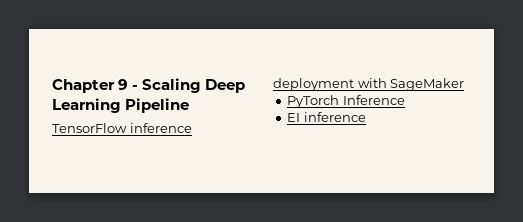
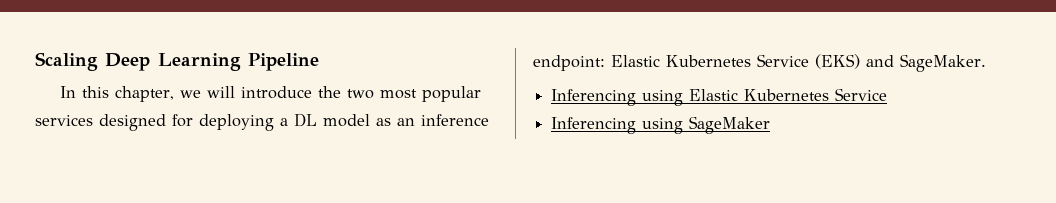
[52,79,139,93] Chapter 9 - -> (35, 61) none
[52,123,192,133] [273,78,465,91] [287,95,405,108] [287,112,366,122] TensorFlow inference deployment with SageMaker // PyTorch Inference // EI inference -> [59,86,481,102] [35,113,489,131] [533,54,986,72] [551,88,888,106] [551,116,771,134] In this chapter, we will introduce the two most popular services designed for deploying a DL model as an inference endpoint: Elastic Kubernetes Service (EKS) and SageMaker. // Inferencing using Elastic Kubernetes Service // Inferencing using SageMaker

